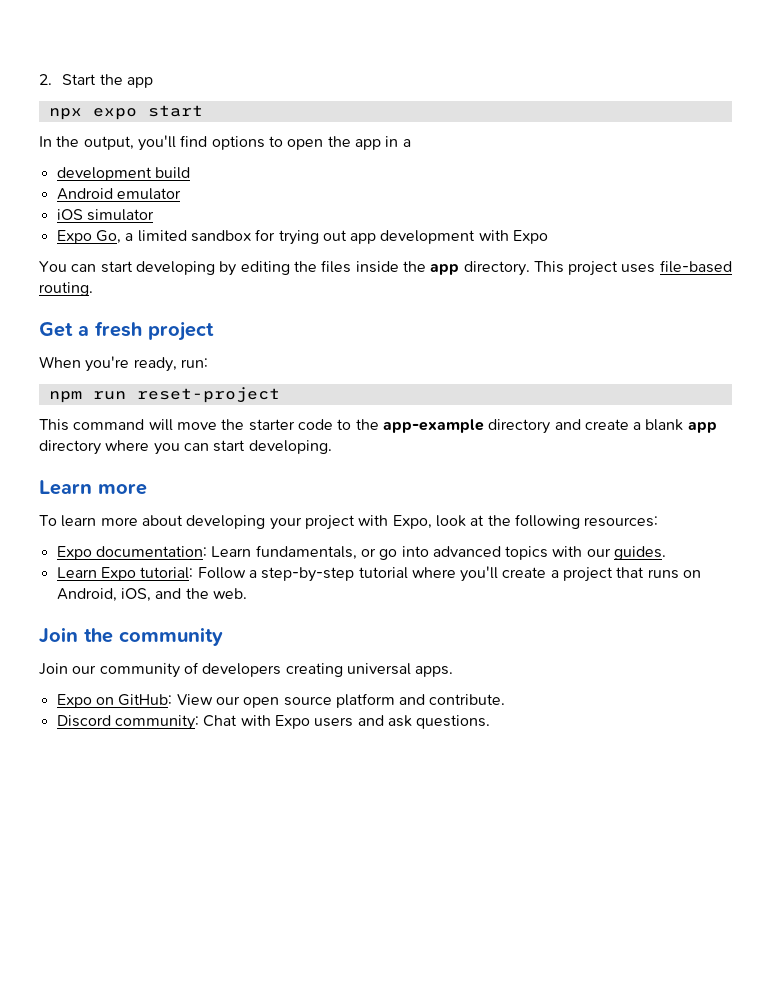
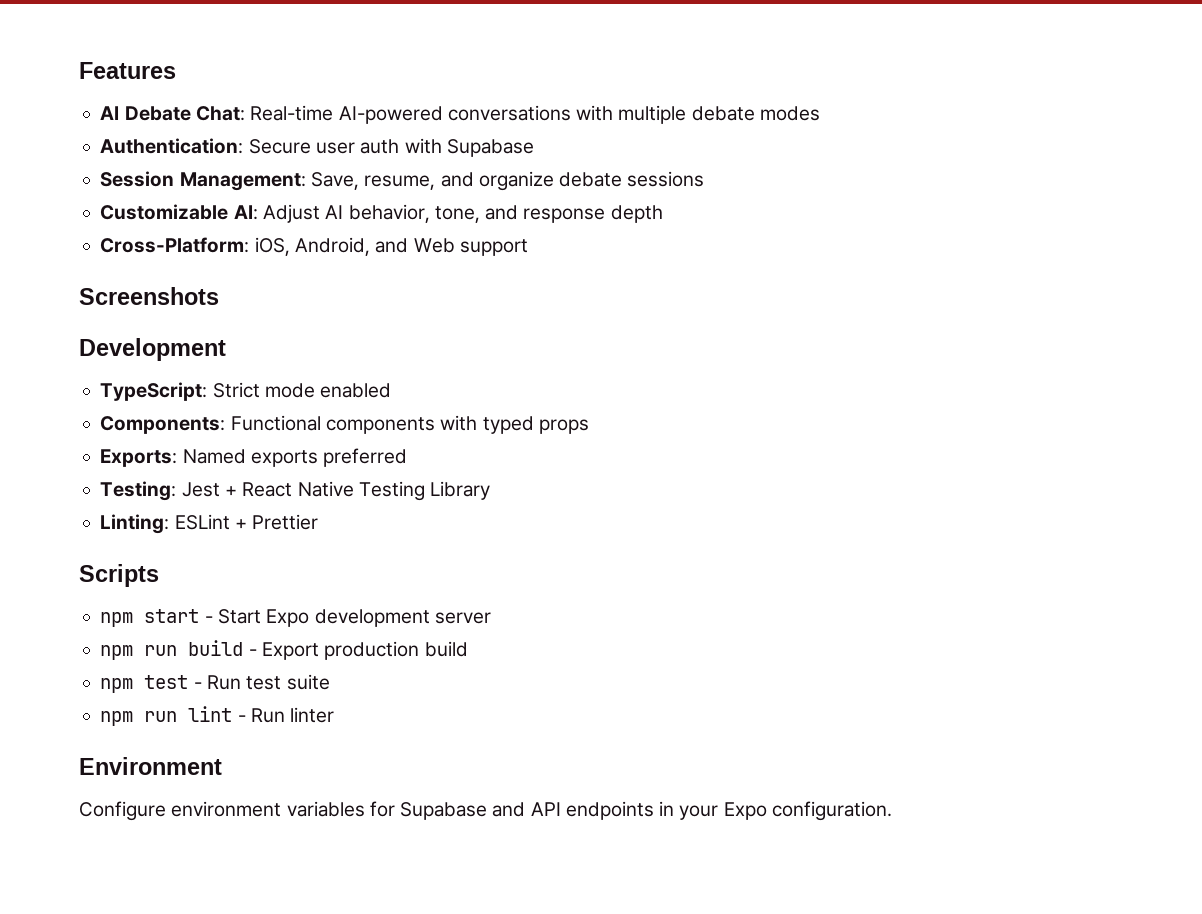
[39,74,154,88] [48,105,203,120] [39,135,411,151] [56,167,190,181] [56,188,181,200] [56,209,154,221] [56,229,549,245] [39,260,732,276] [39,282,93,296] [39,321,214,341] [39,356,208,372] [48,387,280,403] [39,419,717,434] [39,440,332,455] [39,480,147,495] [39,514,659,530] [56,545,667,560] [56,566,702,582] [56,588,247,602] [39,627,223,646] [39,662,454,678] [56,693,506,708] [56,715,491,730] 2. Start the app // npx expo start // In the output, you'll find options to open the app in a // development build // Android emulator // iOS simulator // Expo Go, a limited sandbox for trying out app development with Expo // You can start developing by editing the files inside the app directory. This project uses file-based routing. // Get a fresh project // When you're ready, run: // npm run reset-project // This command will move the starter code to the app-example directory and create a blank app directory where you can start developing. // Learn more // To learn more about developing your project with Expo, look at the following resources: // Expo documentation: Learn fundamentals, or go into advanced topics with our guides. // Learn Expo tutorial: Follow a step-by-step tutorial where you'll create a project that runs on Android, iOS, and the web. // Join the community // Join our community of developers creating universal apps. // Expo on GitHub: View our open source platform and contribute. // Discord community: Chat with Expo users and ask questions. -> [79,62,176,79] [100,105,820,124] [100,138,534,157] [100,171,705,191] [100,204,663,223] [100,237,528,256] [79,287,219,305] [79,338,226,361] [100,382,392,401] [100,415,589,434] [100,448,408,467] [100,481,491,501] [100,514,319,534] [79,564,159,587] [100,609,491,627] [100,640,468,660] [100,674,330,693] [100,706,335,726] [79,757,222,775] [79,801,892,821] Features // AI Debate Chat: Real-time AI-powered conversations with multiple debate modes // Authentication: Secure user auth with Supabase // Session Management: Save, resume, and organize debate sessions // Customizable AI: Adjust AI behavior, tone, and response depth // Cross-Platform: iOS, Android, and Web support // Screenshots // Development // TypeScript: Strict mode enabled // Components: Functional components with typed props // Exports: Named exports preferred // Testing: Jest + React Native Testing Library // Linting: ESLint + Prettier // Scripts // npm start - Start Expo development server // npm run build - Export production build // npm test - Run test suite // npm run lint - Run linter // Environment // Configure environment variables for Supabase and API endpoints in your Expo configuration.

